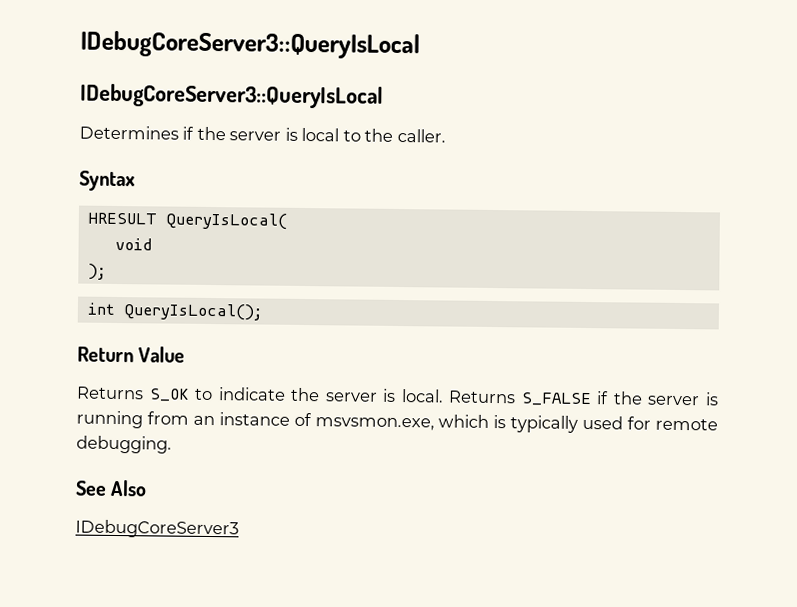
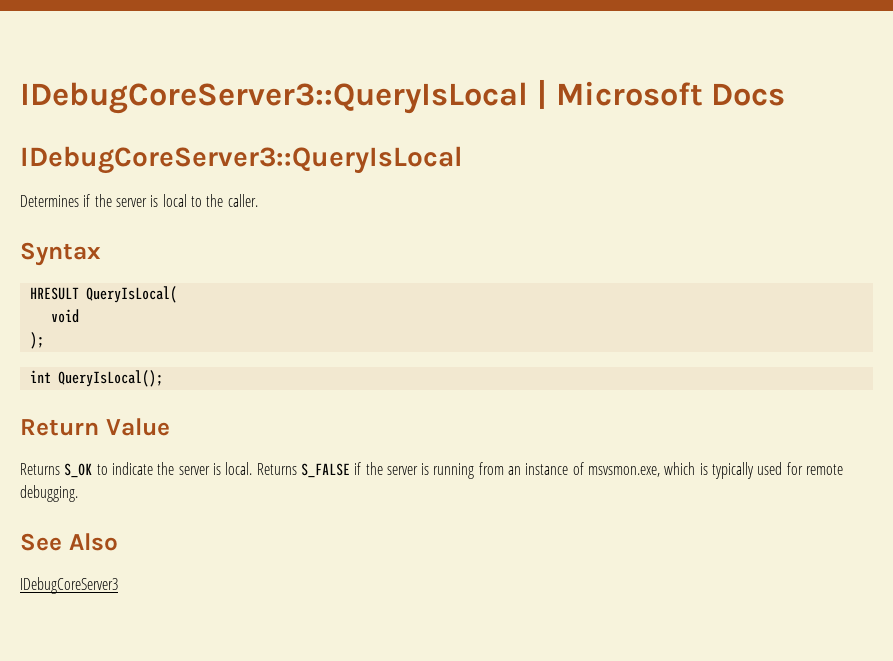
[80,30,420,60] IDebugCoreServer3::QueryIsLocal -> [20,79,786,114] IDebugCoreServer3::QueryIsLocal | Microsoft Docs

